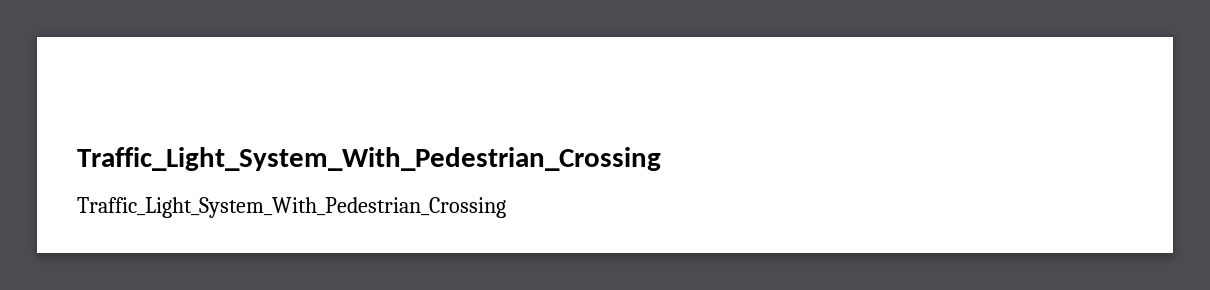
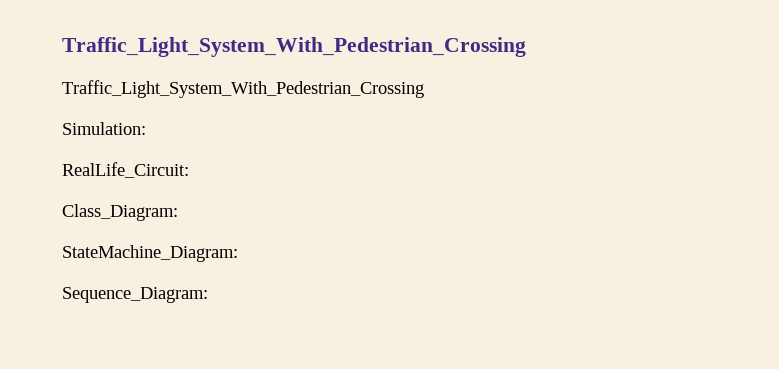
(506, 207) none -> [62,122,146,135] [62,162,189,178] [62,204,178,221] [62,245,238,262] [62,287,208,303] // Simulation: // RealLife_Circuit: // Class_Diagram: // StateMachine_Diagram: // Sequence_Diagram:

